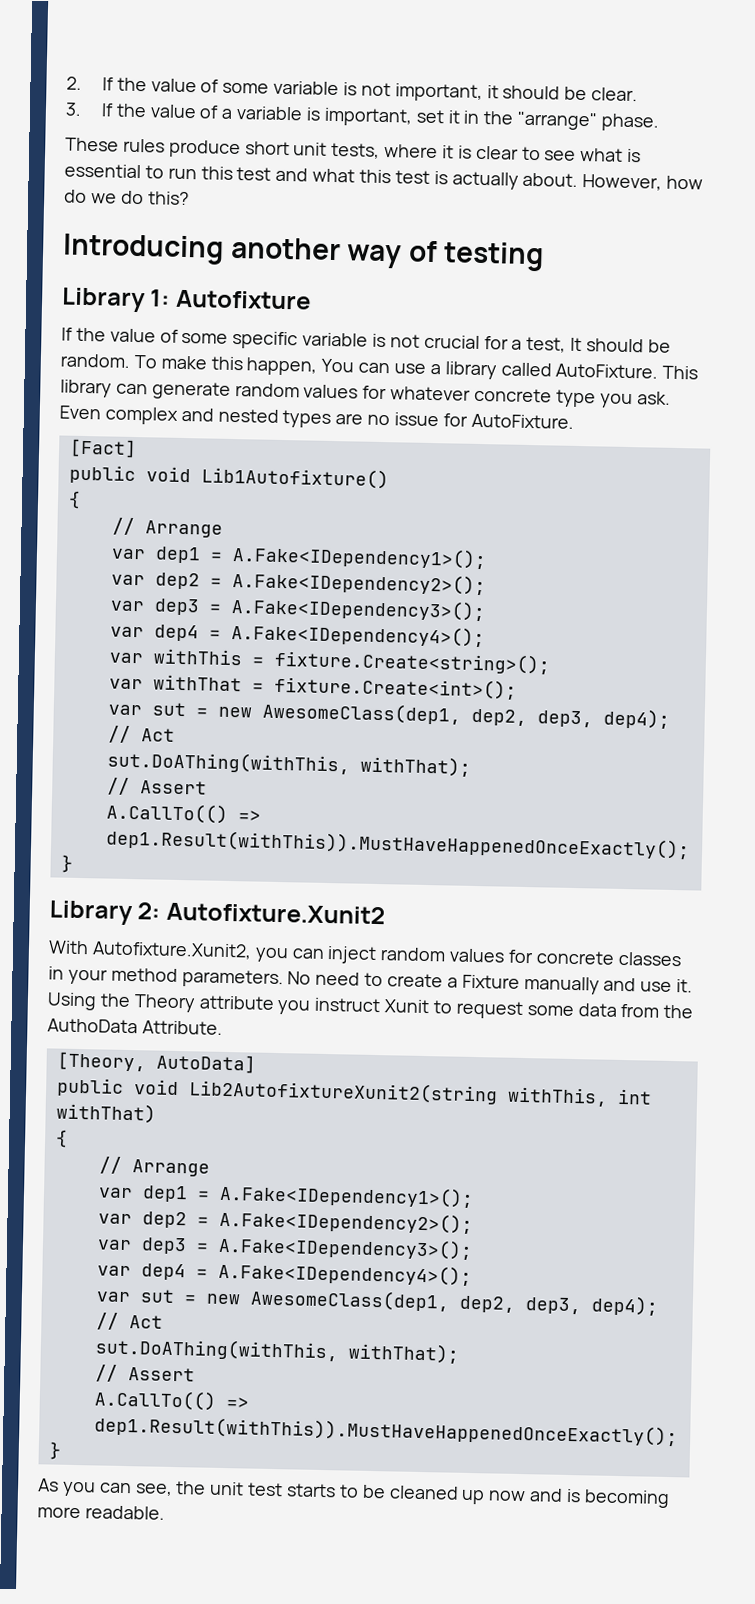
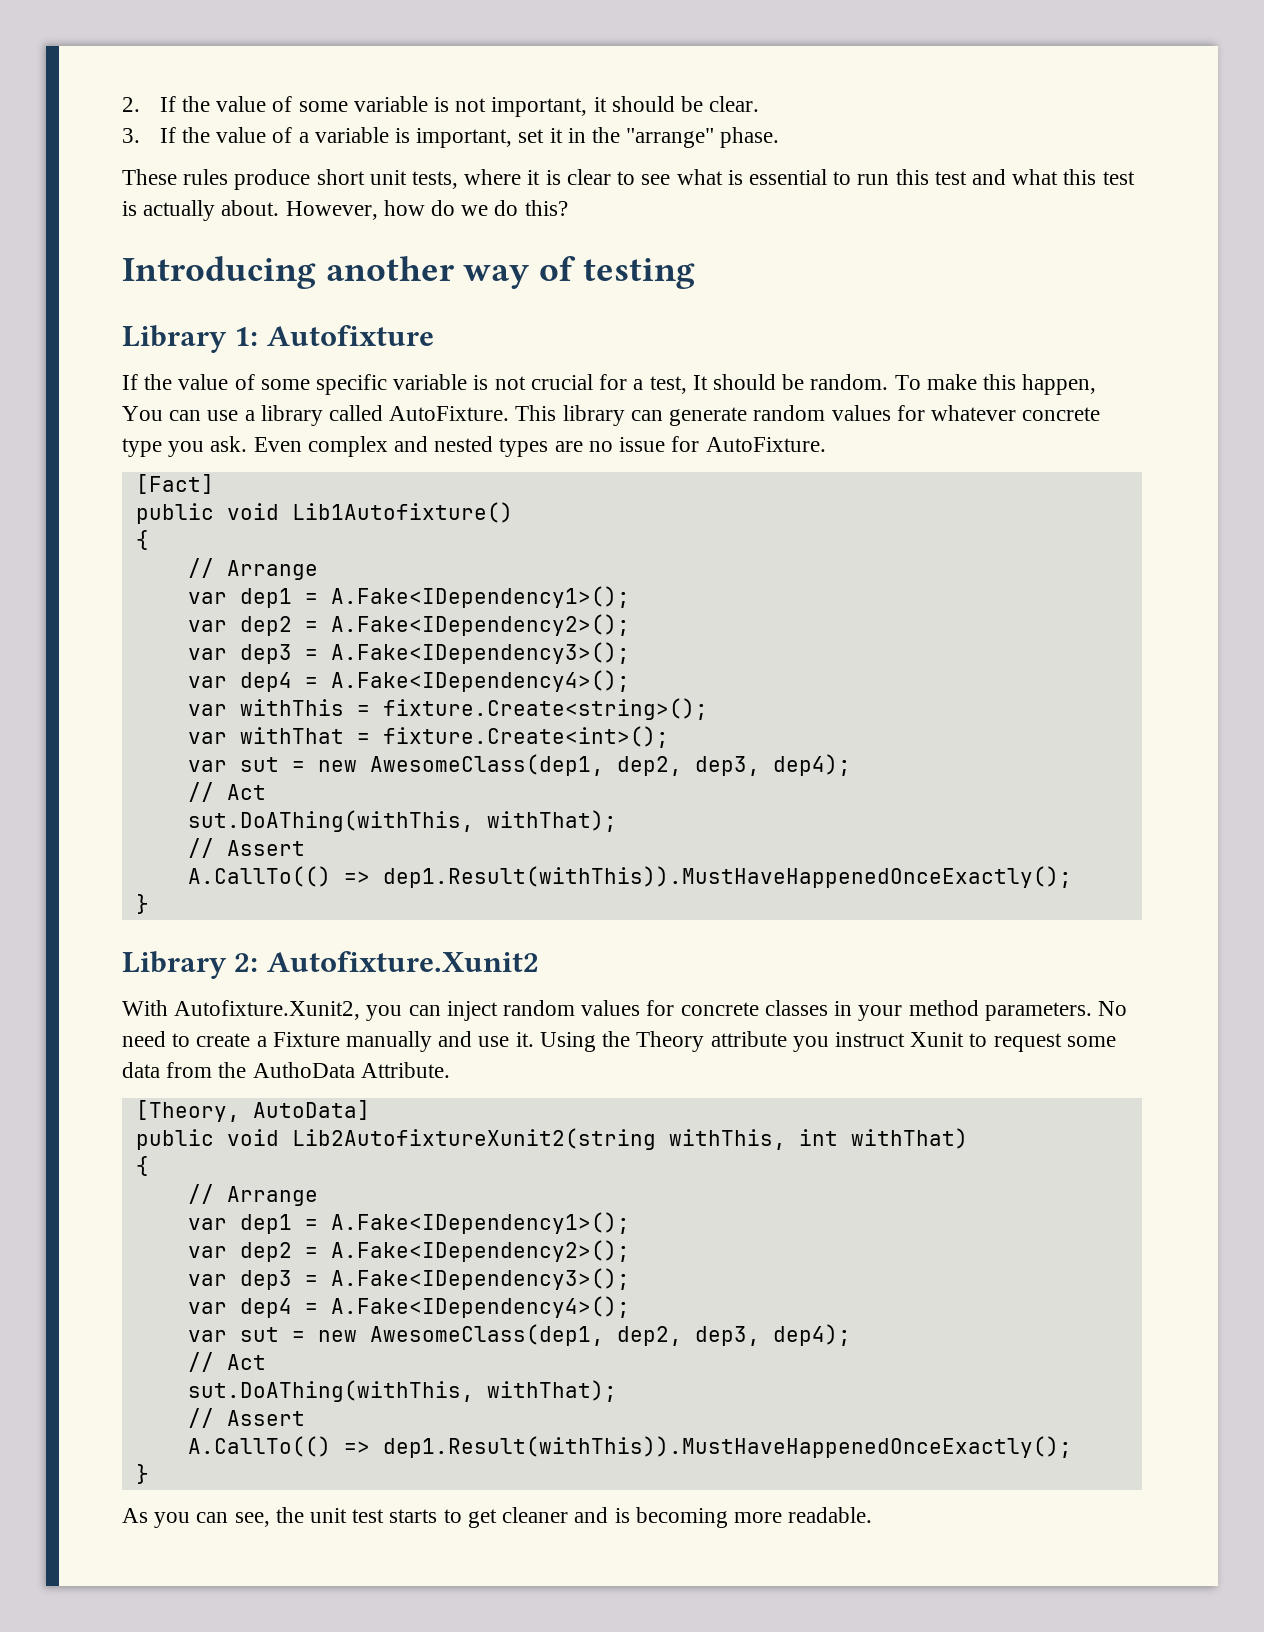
[361,1484,527,1505] be cleaned up now -> [467,1507,569,1528] get cleaner

